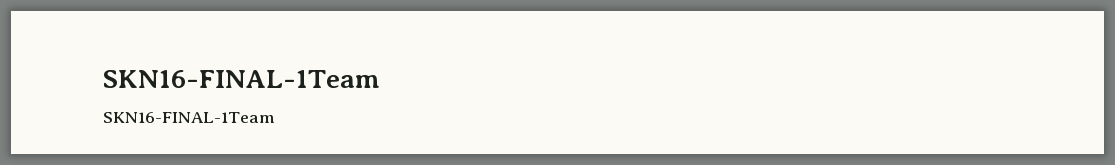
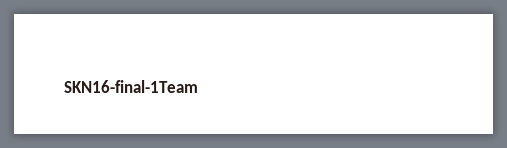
[103,70,380,88] [103,112,275,123] SKN16-FINAL-1Team // SKN16-FINAL-1Team -> [64,80,198,93] SKN16-final-1Team

